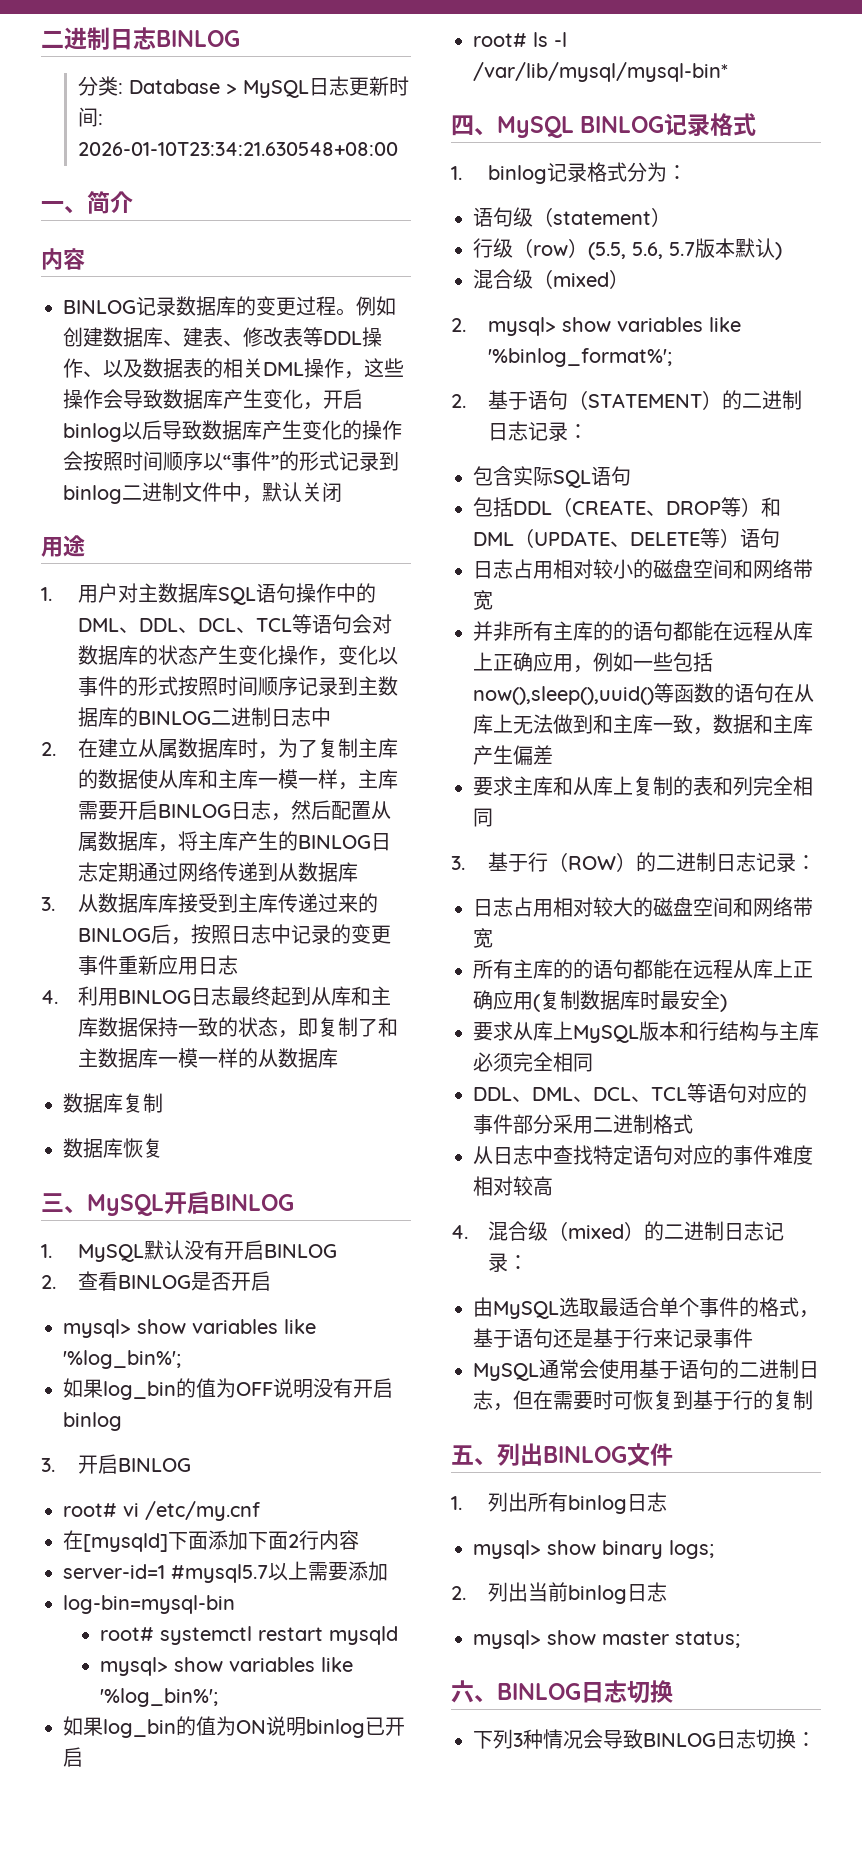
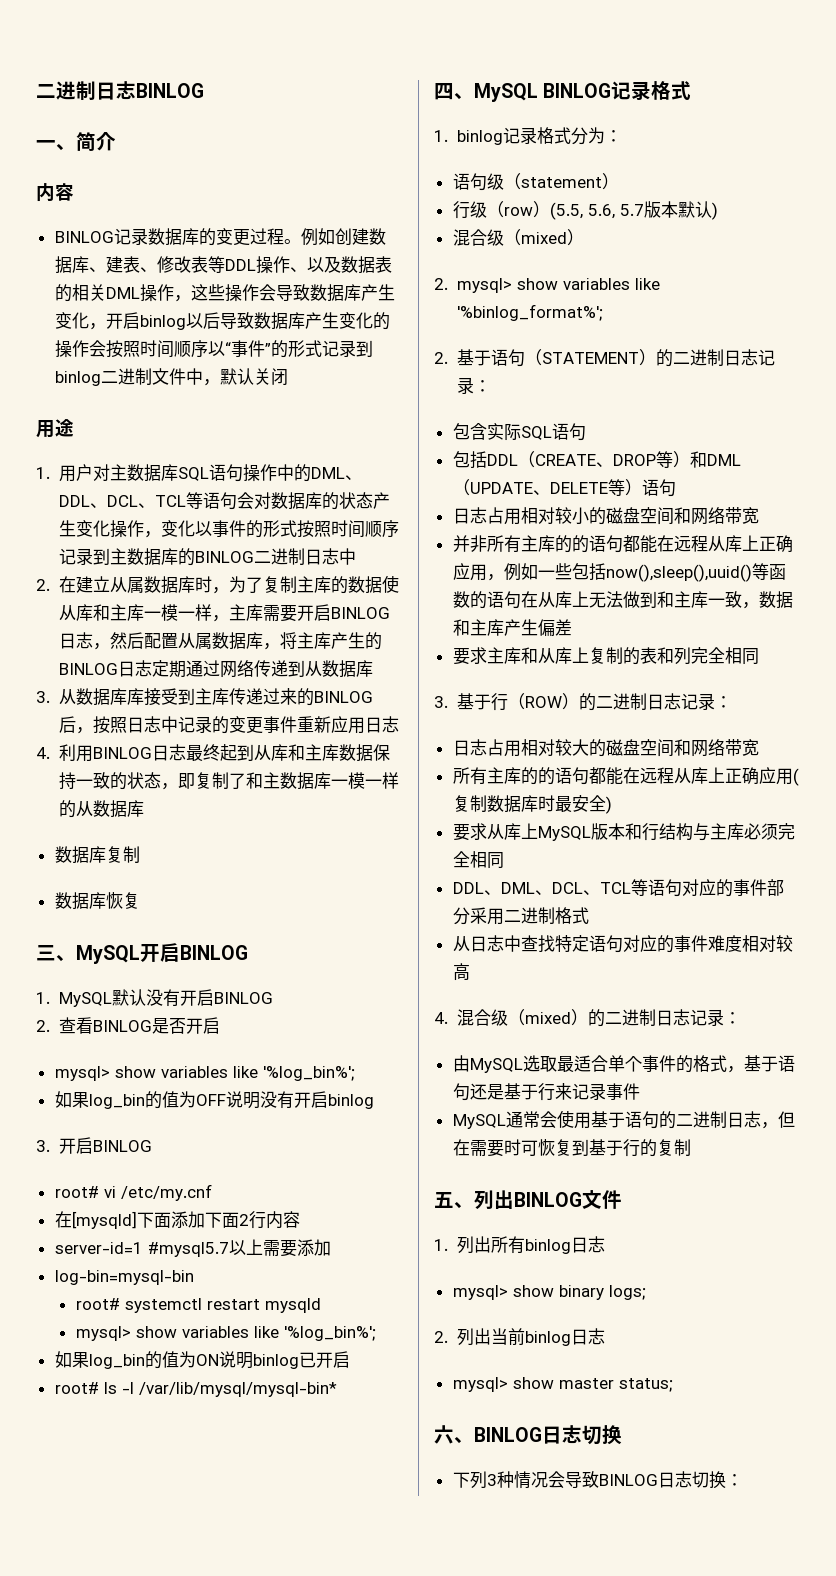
[78,76,410,98] [78,107,104,127] [78,142,399,156] // 分类: Database > MySQL日志更新时间: 2026-01-10T23:34:21.630548+08:00 -> (204, 90) none

